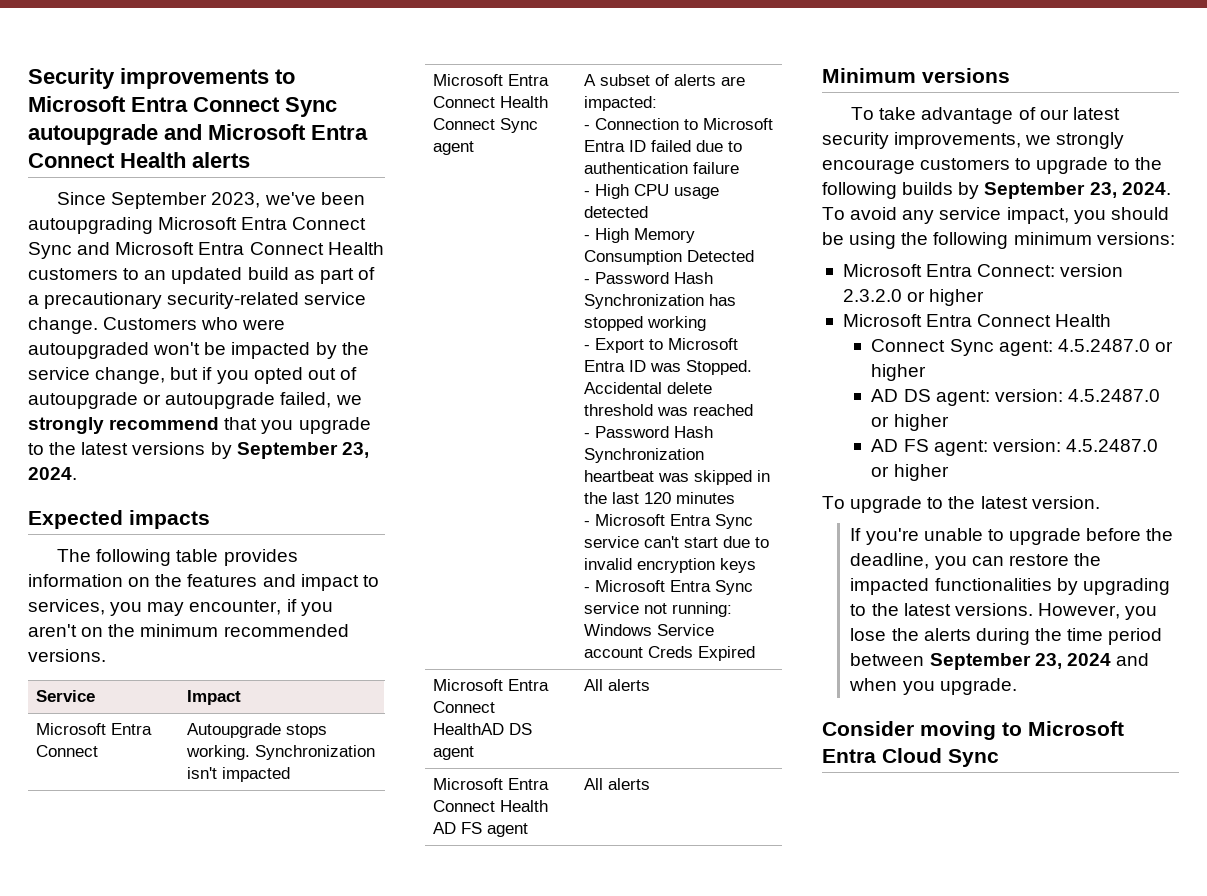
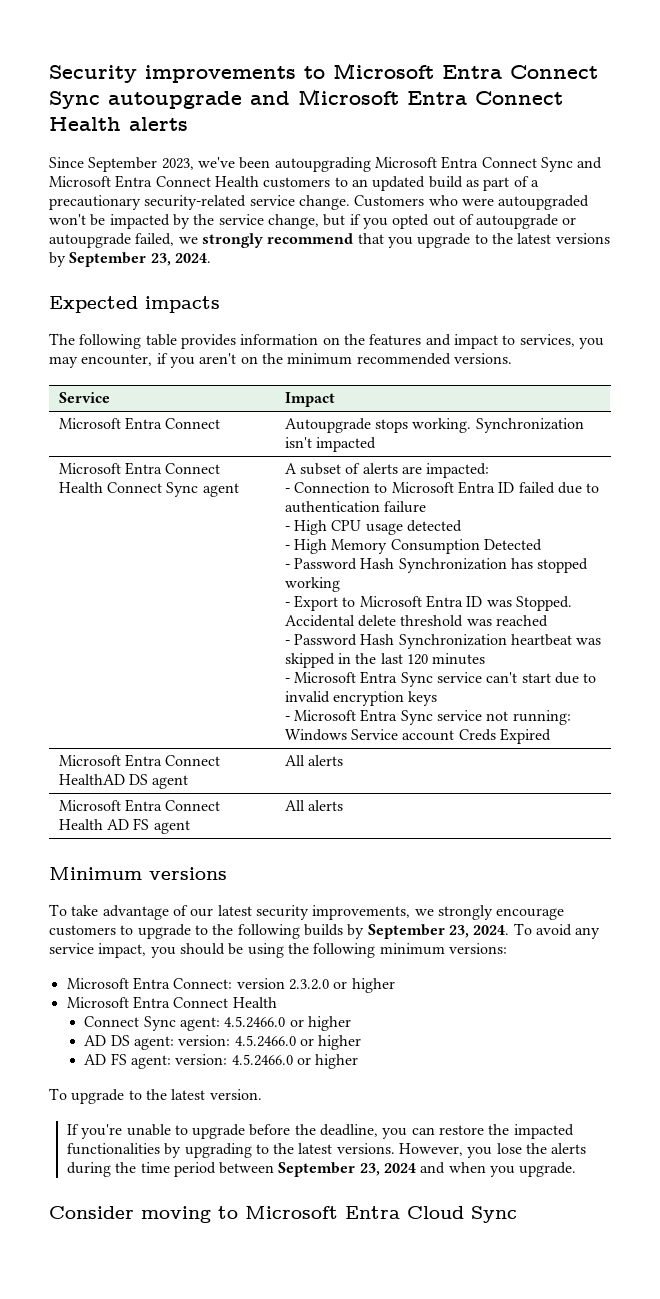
[1057,339,1150,352] 4.5.2487.0 -> [224,1016,286,1028] 4.5.2466.0
[1067,389,1160,402] 4.5.2487.0 -> [234,1035,296,1047] 4.5.2466.0
[1065,439,1158,452] 4.5.2487.0 -> [231,1054,293,1066] 4.5.2466.0

